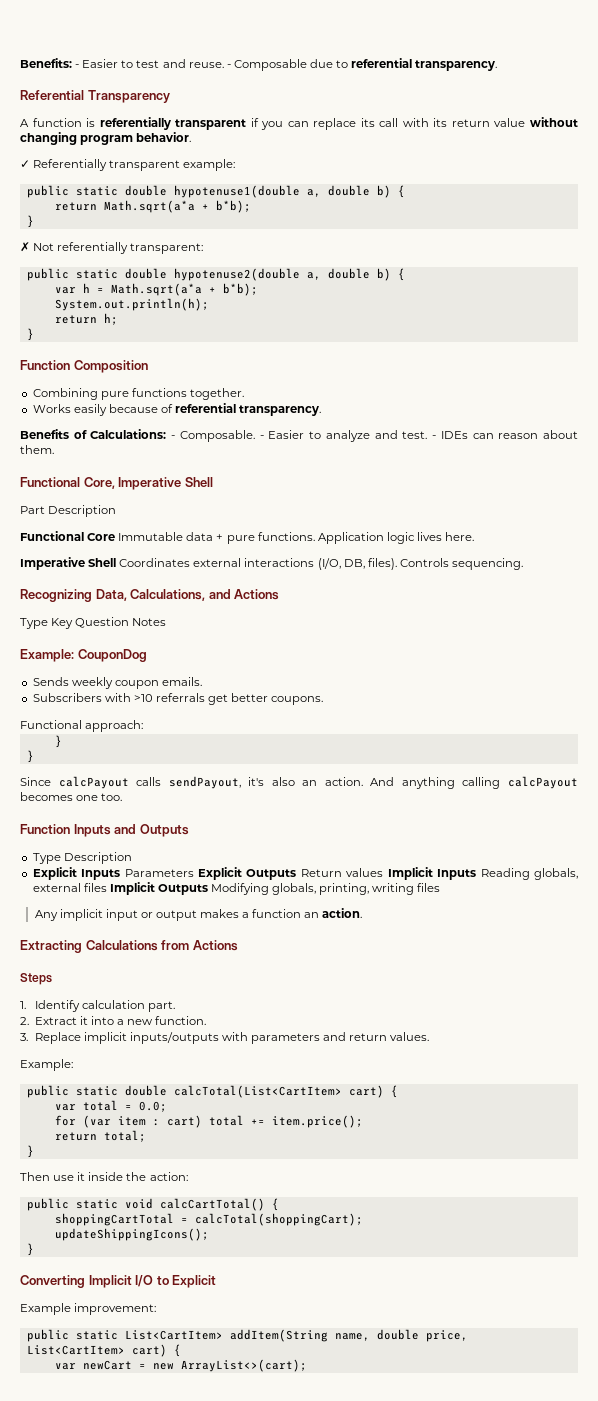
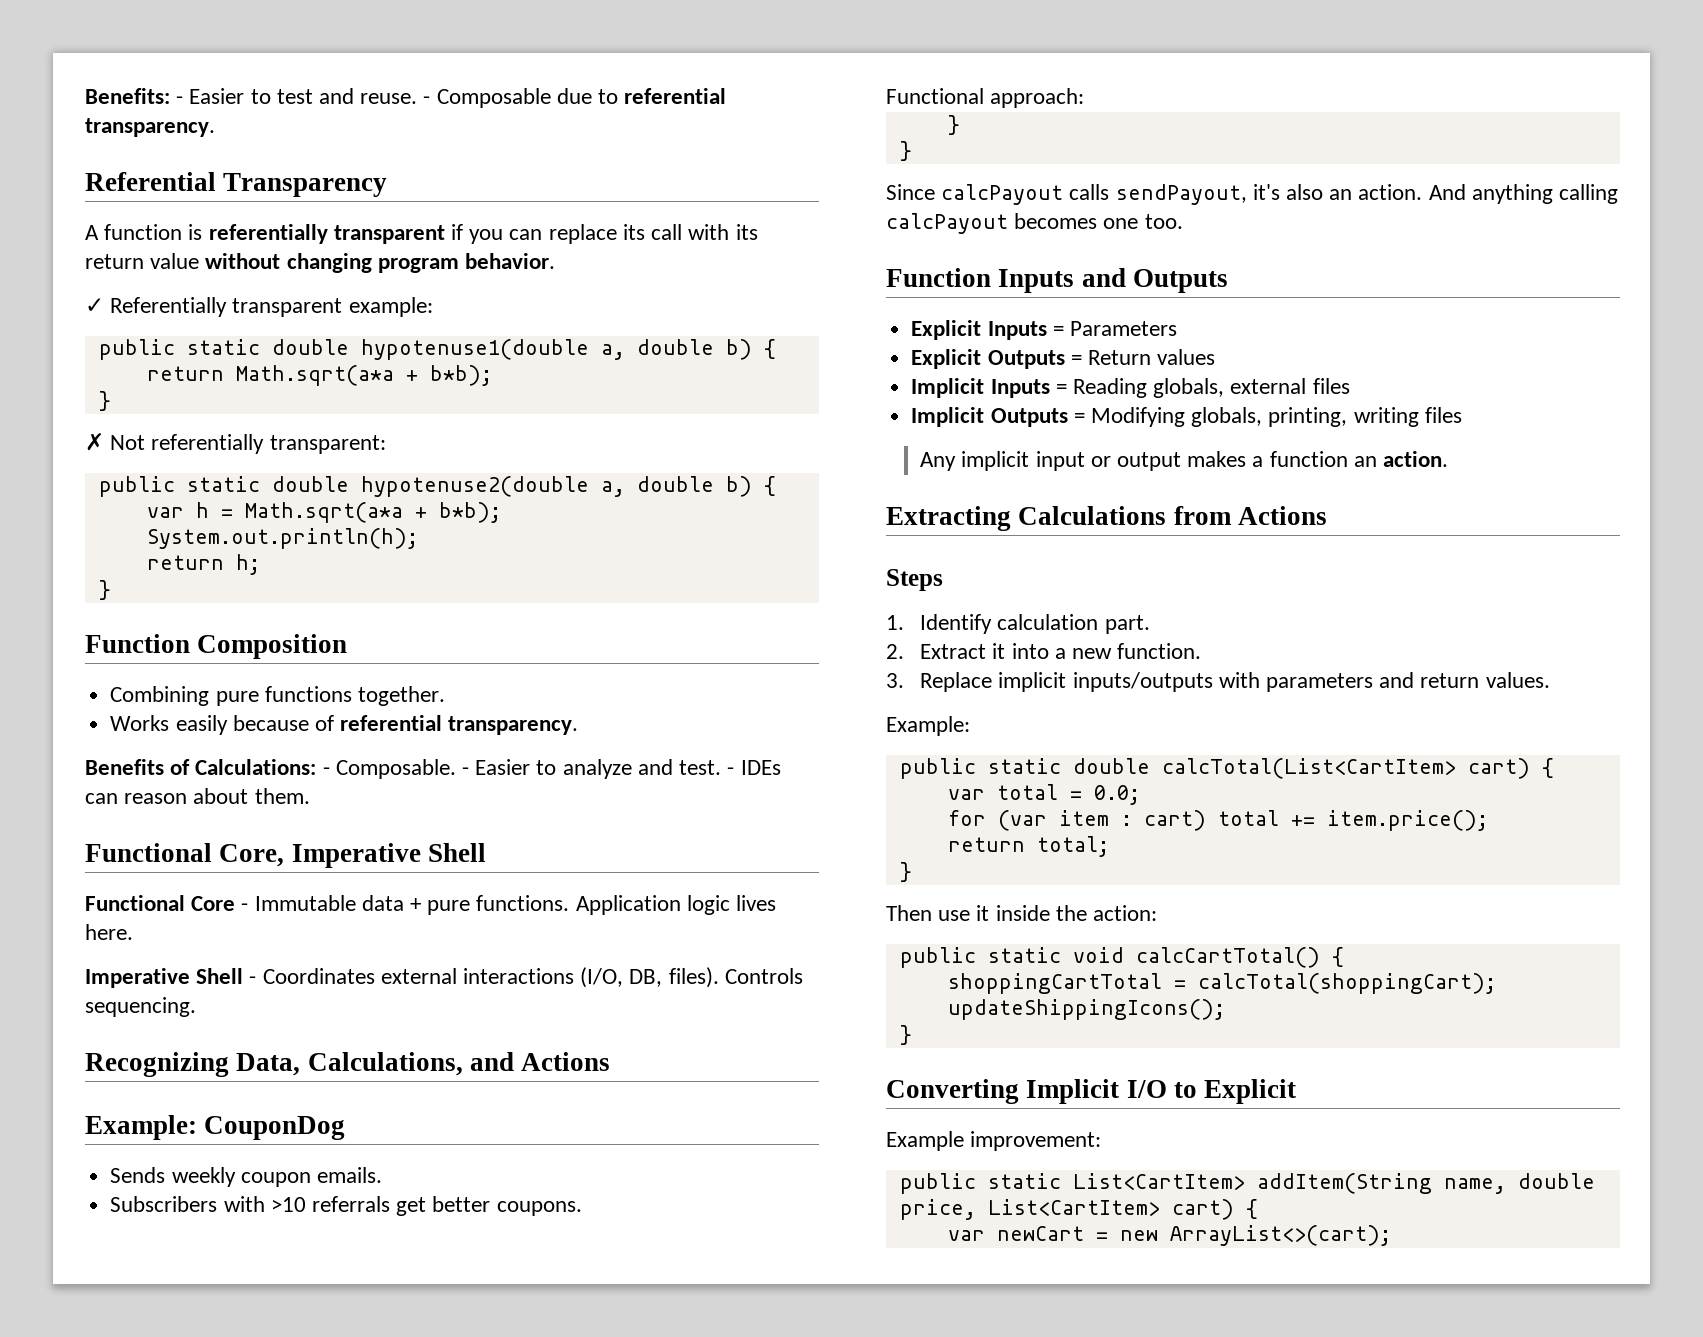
[20,505,117,517] // Part Description -> (486, 852) none
(116, 537) none -> [241,903,249,911] -
(117, 562) none -> [249,976,257,984] -
[20,617,167,629] // Type Key Question Notes -> (611, 1061) none
[32,852,132,864] [32,867,297,880] Type Description // Explicit Inputs Parameters Explicit Outputs -> [911,320,1177,340] [911,349,1082,369] Explicit Inputs = Parameters // Explicit Outputs =
(384, 872) none -> (1216, 357) //
(477, 874) none -> [1055,384,1067,394] =
(107, 887) none -> (1350, 386) //
(208, 889) none -> [1073,413,1085,423] =

